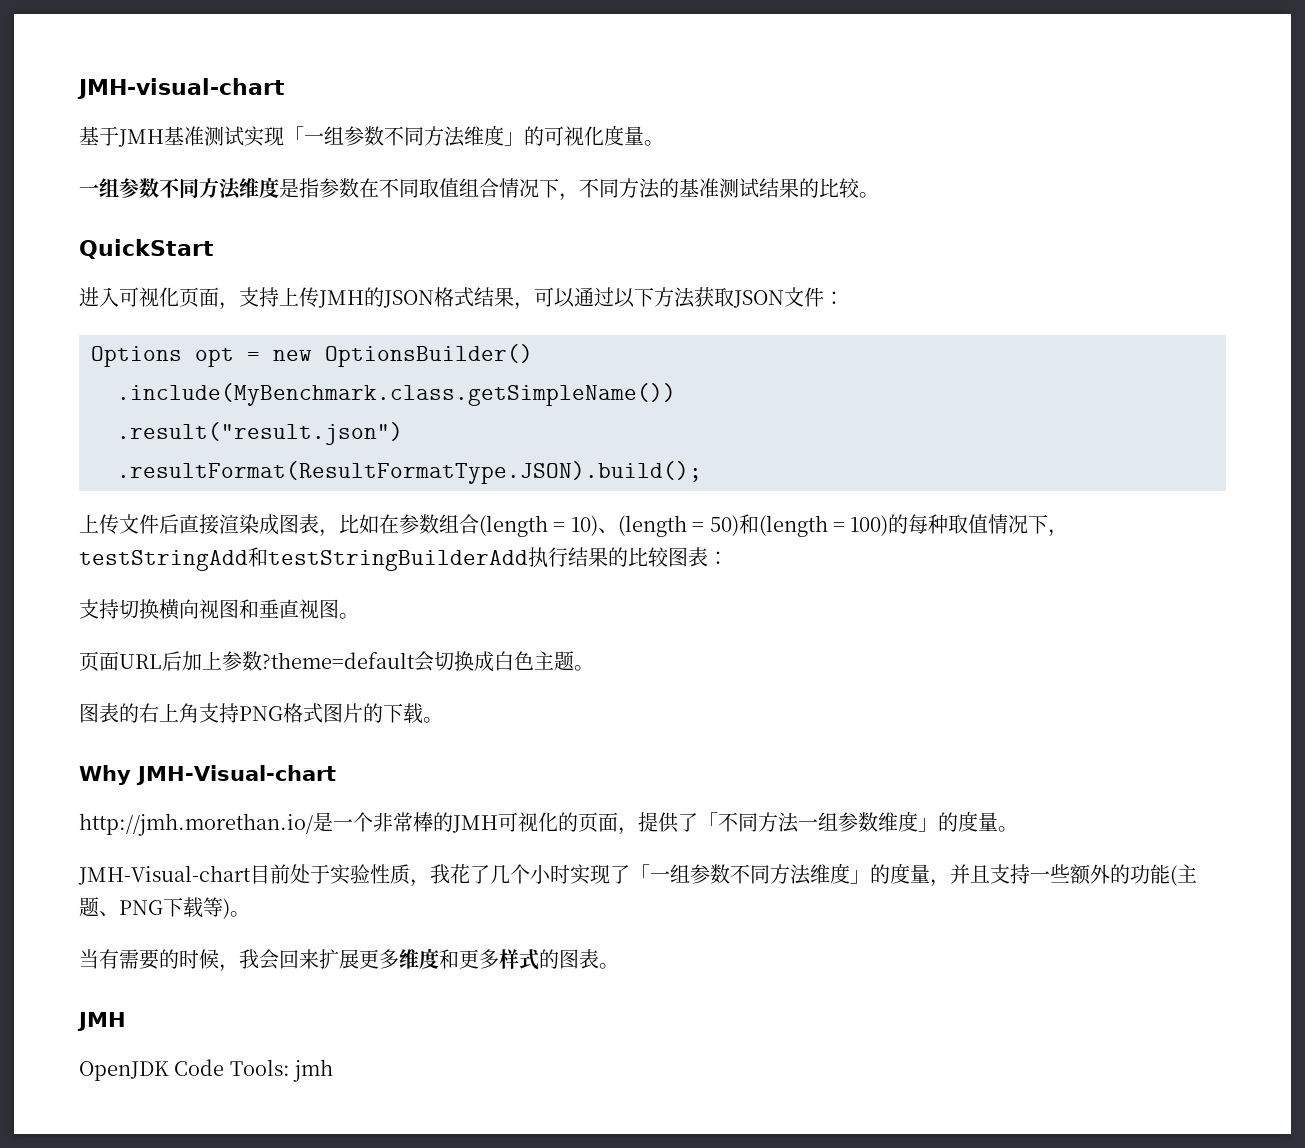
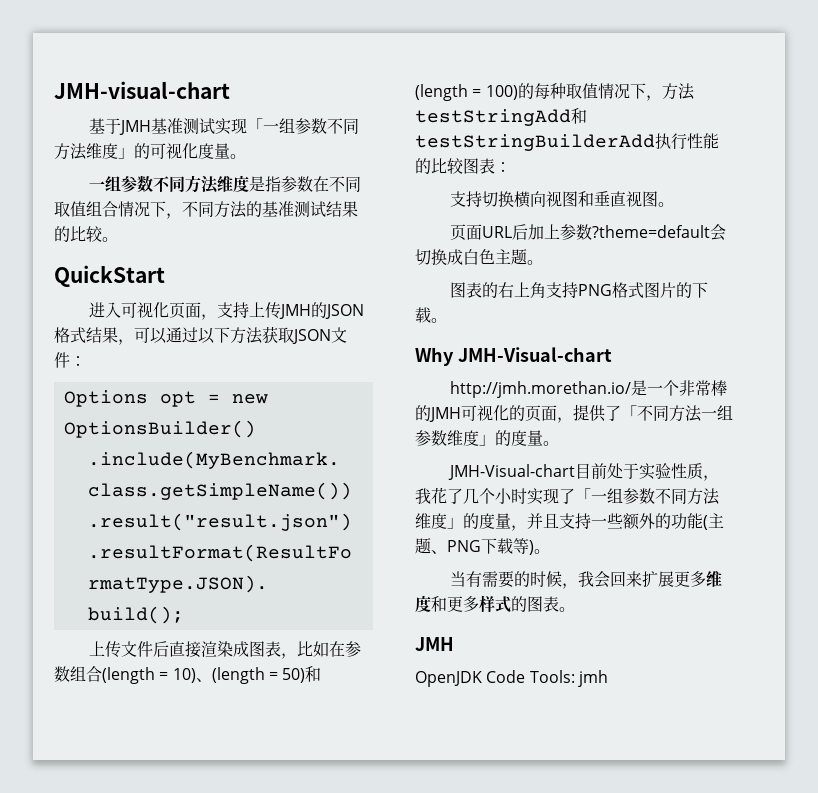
(1069, 533) none -> [661,83,695,100] 方法
[568,547,608,567] 结果 -> [687,133,719,149] 性能

